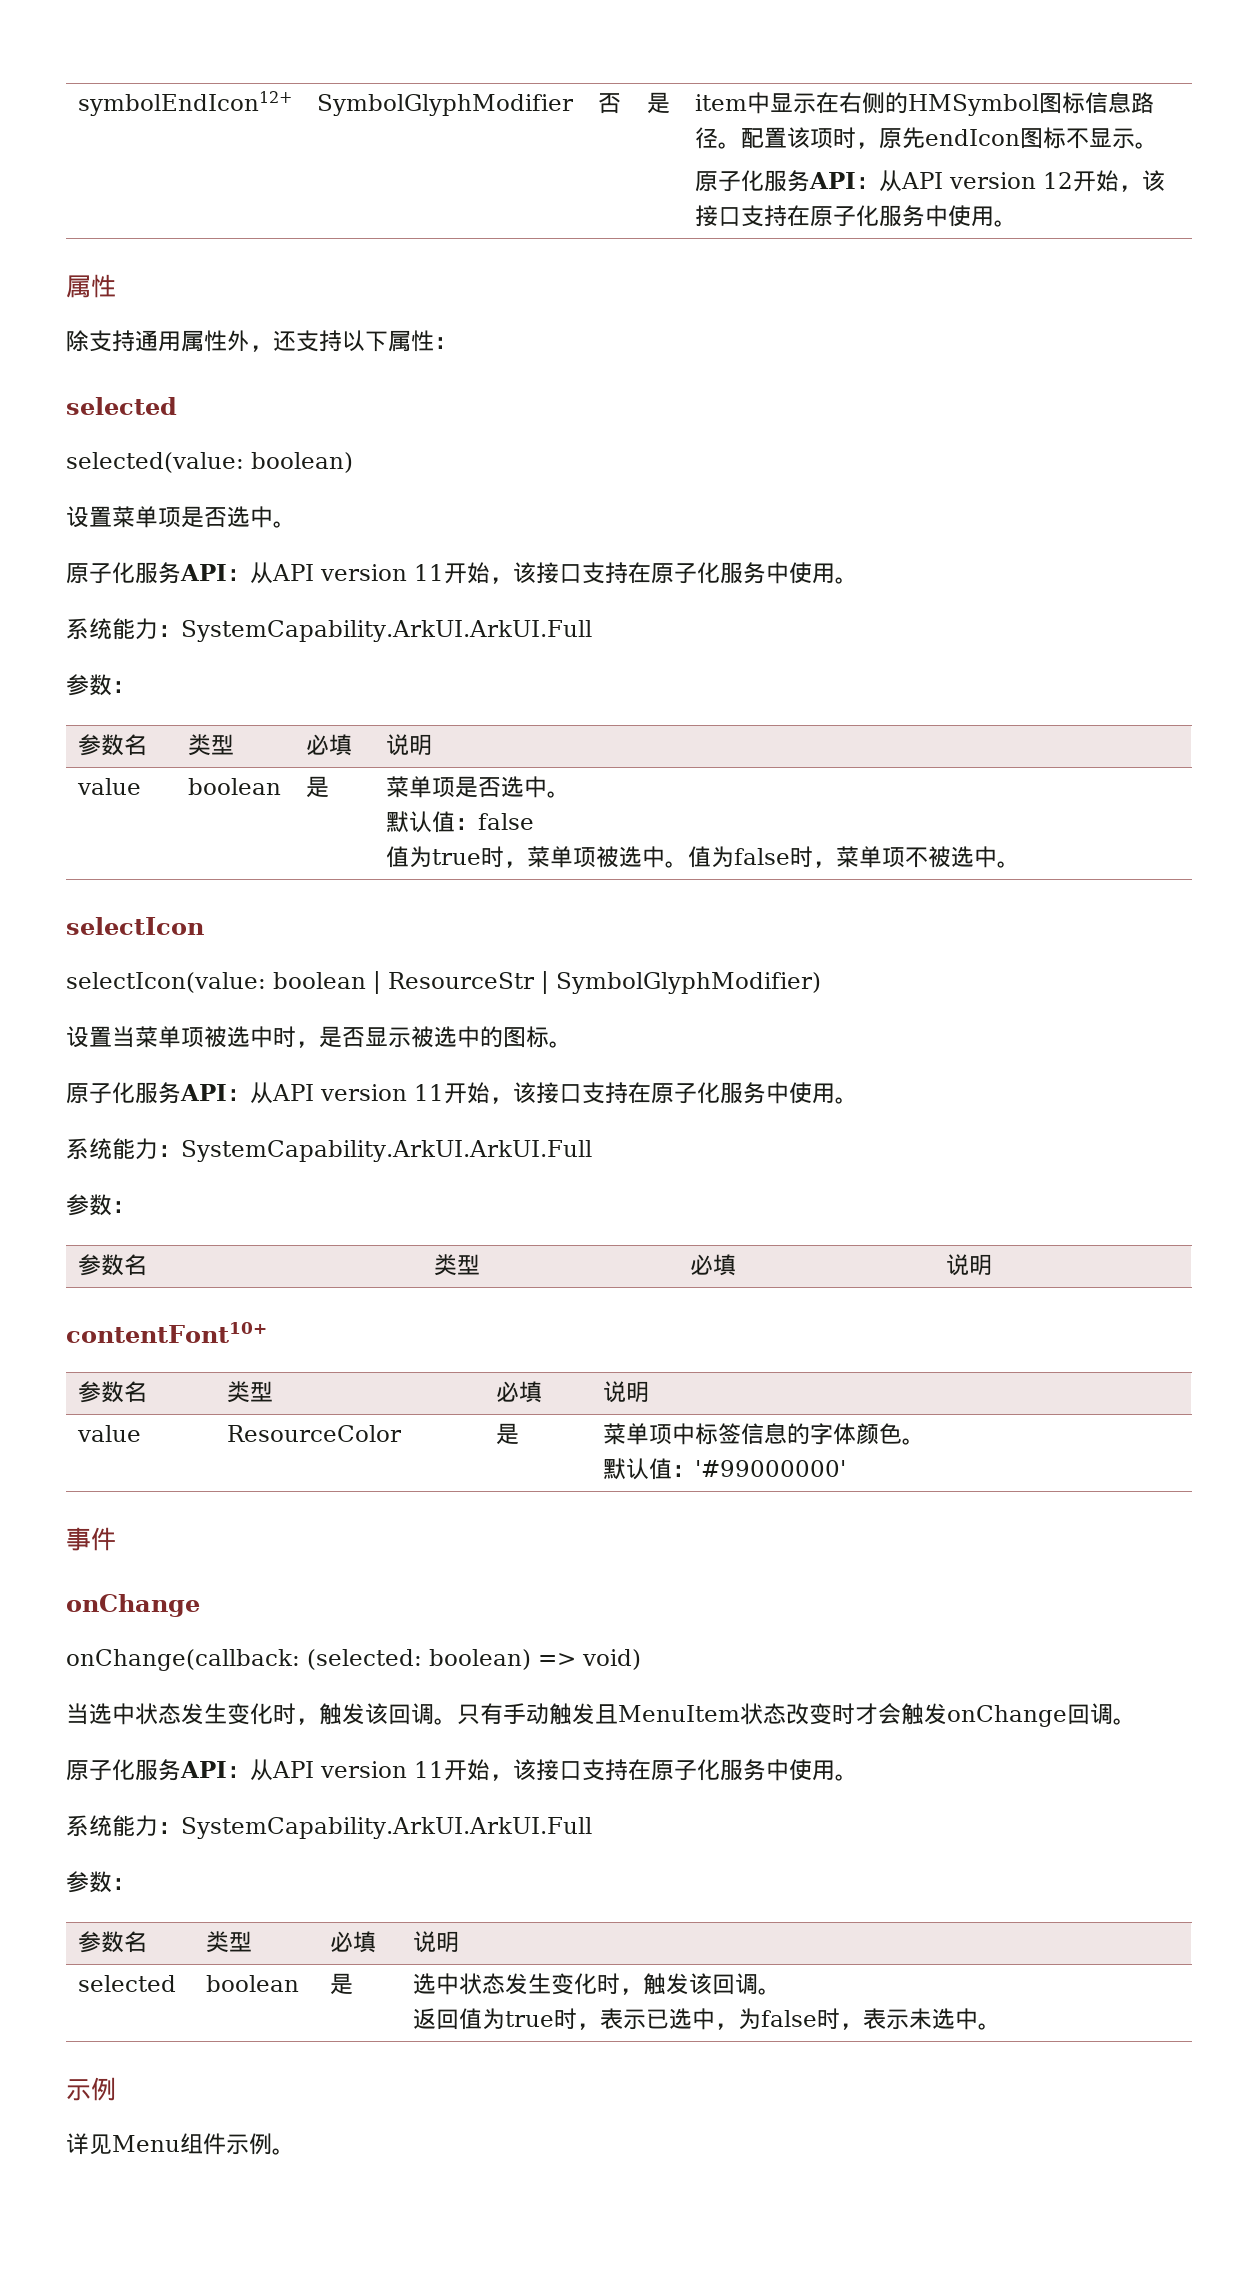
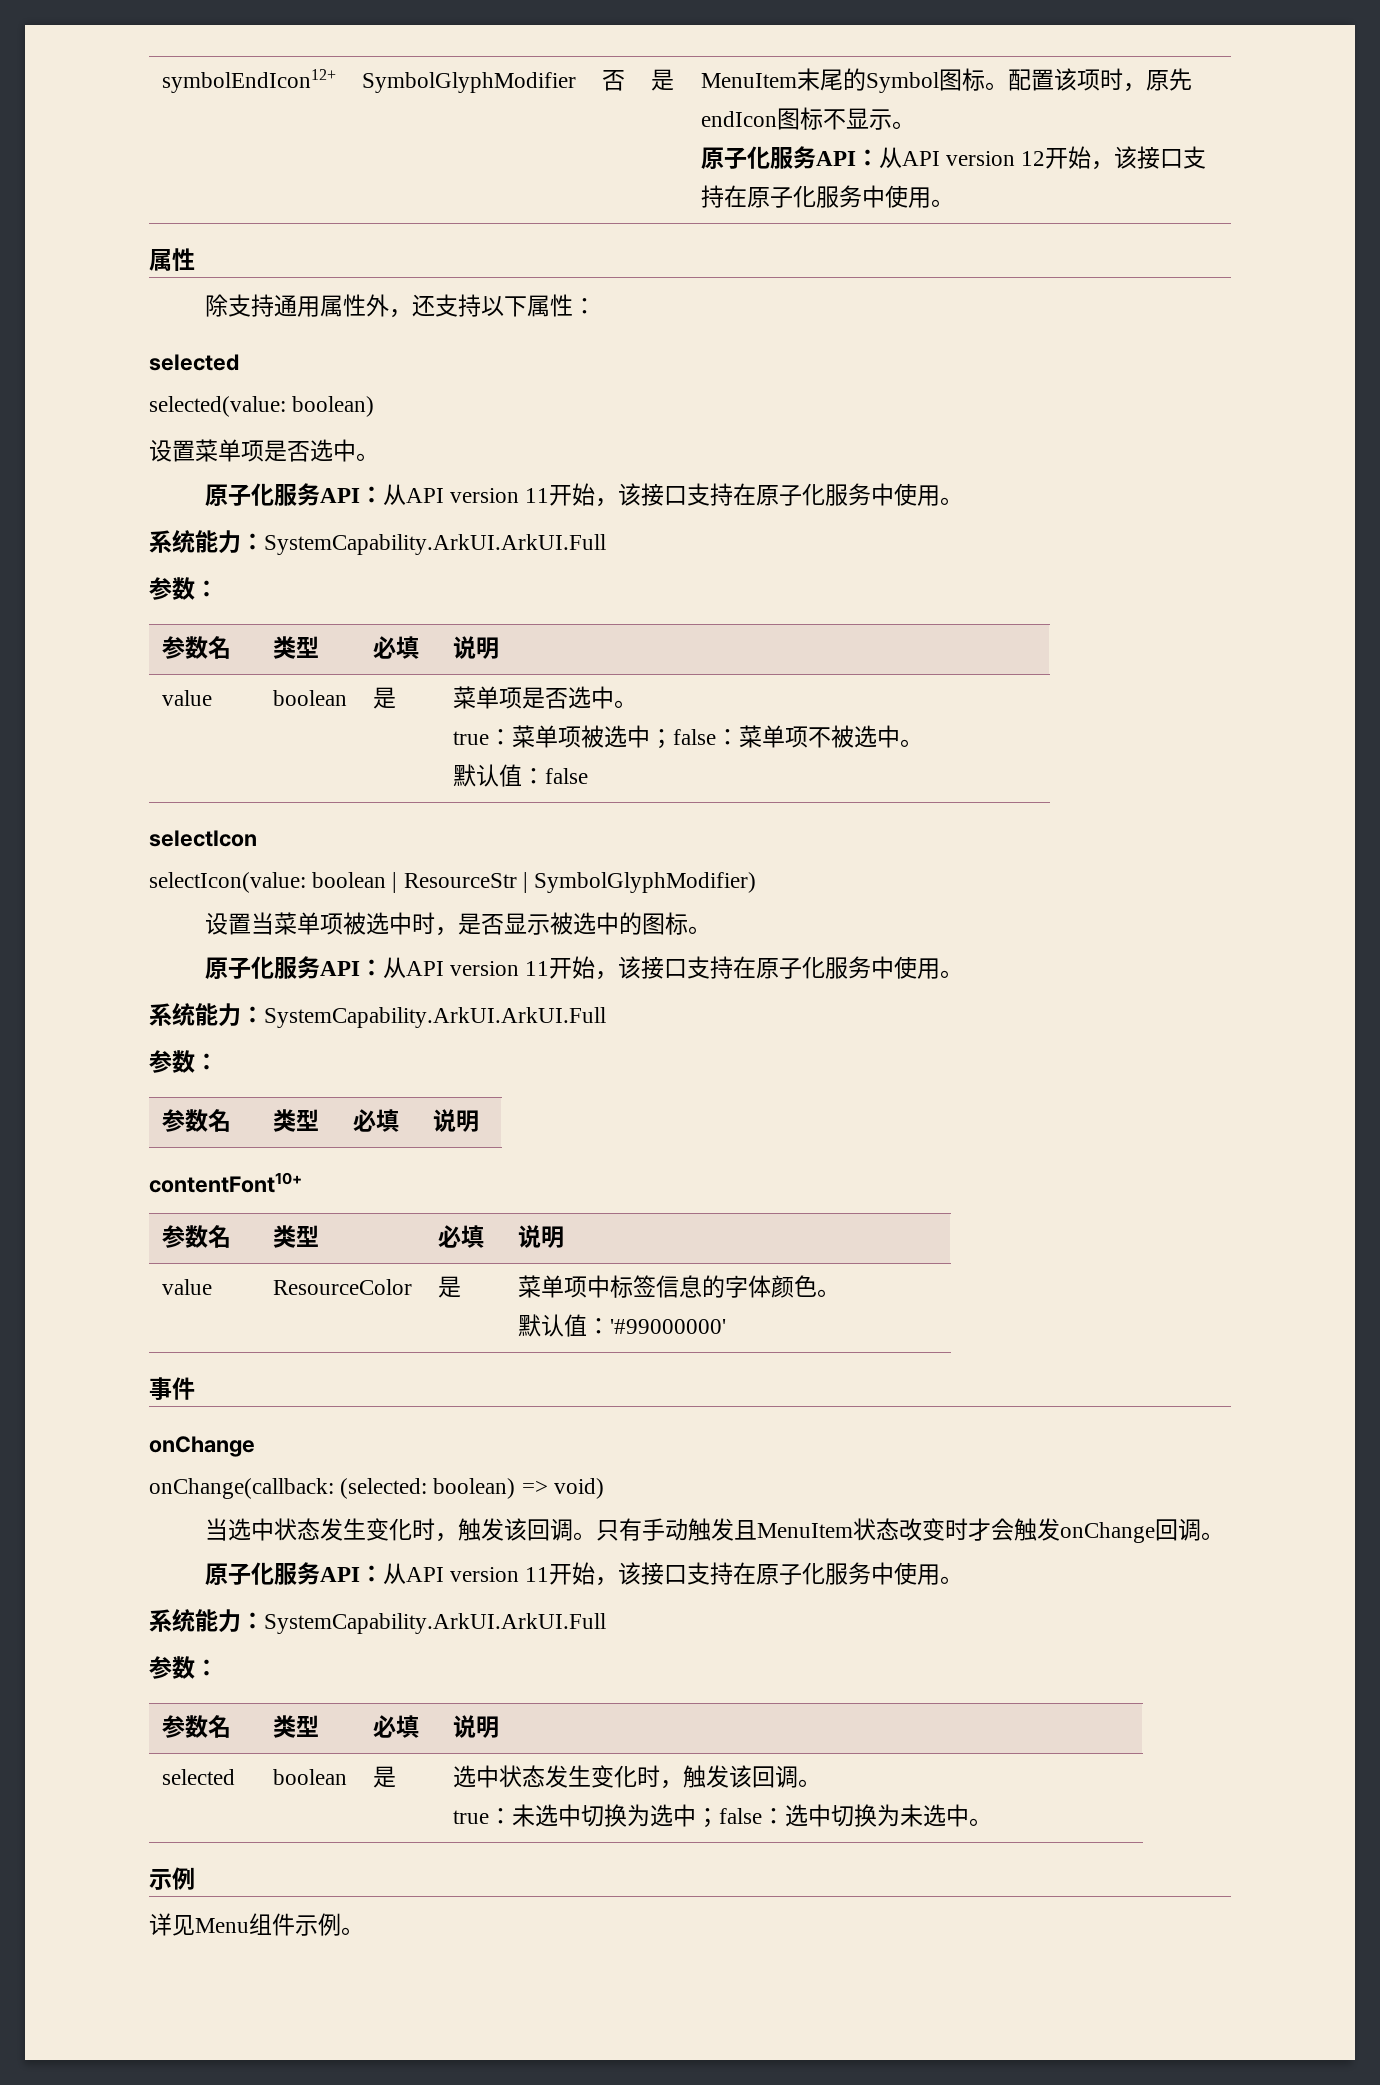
[695,92,1155,116] [695,127,719,149] item中显示在右侧的HMSymbol图标信息路径 -> [700,68,985,93] MenuItem末尾的Symbol图标
[386,811,535,833] [386,846,837,868] 默认值：false // 值为true时，菜单项被选中。值为false时， -> [452,725,739,749] true：菜单项被选中；false：
(1021, 864) none -> [452,764,588,787] // 默认值：false
[413,2008,910,2030] 返回值为true时，表示已选中，为false时，表示 -> [452,1804,900,1828] true：未选中切换为选中；false：选中切换为

